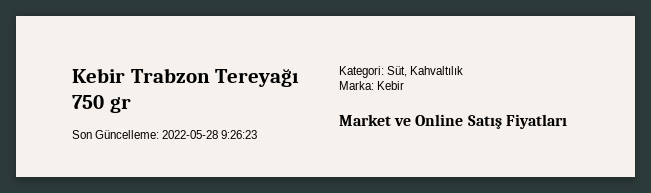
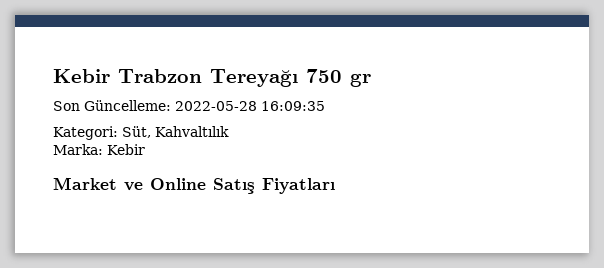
[221,130,258,139] 9:26:23 -> [261,101,325,111] 16:09:35

